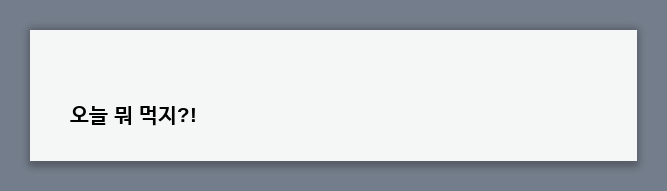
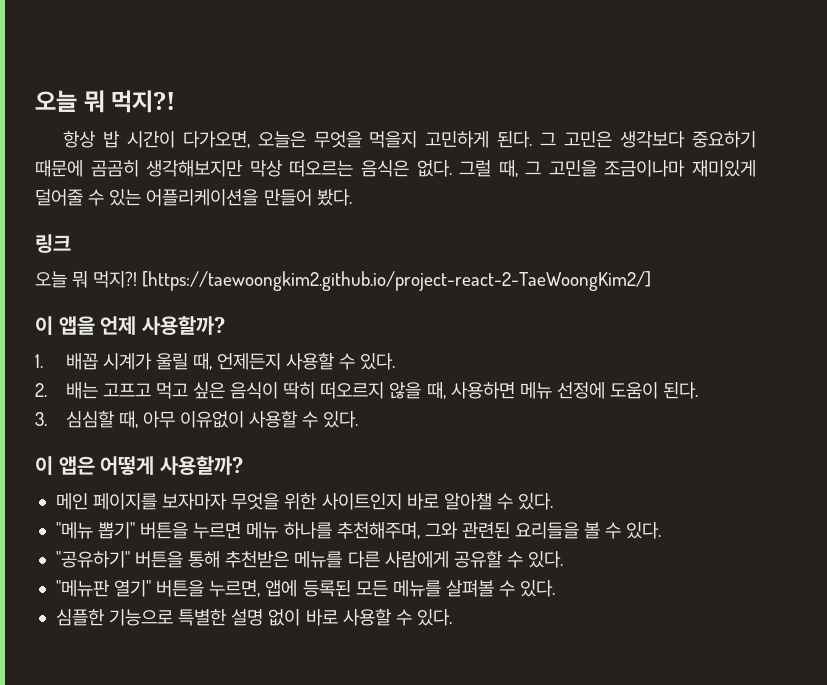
[70,106,197,126] 오늘 뭐 먹지?! -> [35,90,176,113] [62,130,756,148] [35,160,756,177] [35,189,352,206] [35,234,71,253] [35,271,652,291] [35,316,227,335] [35,352,396,370] [35,382,699,399] [35,410,359,428] [35,456,245,475] [55,493,554,510] [55,522,662,539] [55,550,564,568] [55,580,556,597] [55,608,452,626] 오늘 뭐 먹지?! // 항상 밥 시간이 다가오면, 오늘은 무엇을 먹을지 고민하게 된다. 그 고민은 생각보다 중요하기 때문에 곰곰히 생각해보지만 막상 떠오르는 음식은 없다. 그럴 때, 그 고민을 조금이나마 재미있게 덜어줄 수 있는 어플리케이션을 만들어 봤다. // 링크 // 오늘 뭐 먹지?! [https://taewoongkim2.github.io/project-react-2-TaeWoongKim2/] // 이 앱을 언제 사용할까? // 1. 배꼽 시계가 울릴 때, 언제든지 사용할 수 있다. // 2. 배는 고프고 먹고 싶은 음식이 딱히 떠오르지 않을 때, 사용하면 메뉴 선정에 도움이 된다. // 3. 심심할 때, 아무 이유없이 사용할 수 있다. // 이 앱은 어떻게 사용할까? // 메인 페이지를 보자마자 무엇을 위한 사이트인지 바로 알아챌 수 있다. // "메뉴 뽑기" 버튼을 누르면 메뉴 하나를 추천해주며, 그와 관련된 요리들을 볼 수 있다. // "공유하기" 버튼을 통해 추천받은 메뉴를 다른 사람에게 공유할 수 있다. // "메뉴판 열기" 버튼을 누르면, 앱에 등록된 모든 메뉴를 살펴볼 수 있다. // 심플한 기능으로 특별한 설명 없이 바로 사용할 수 있다.

